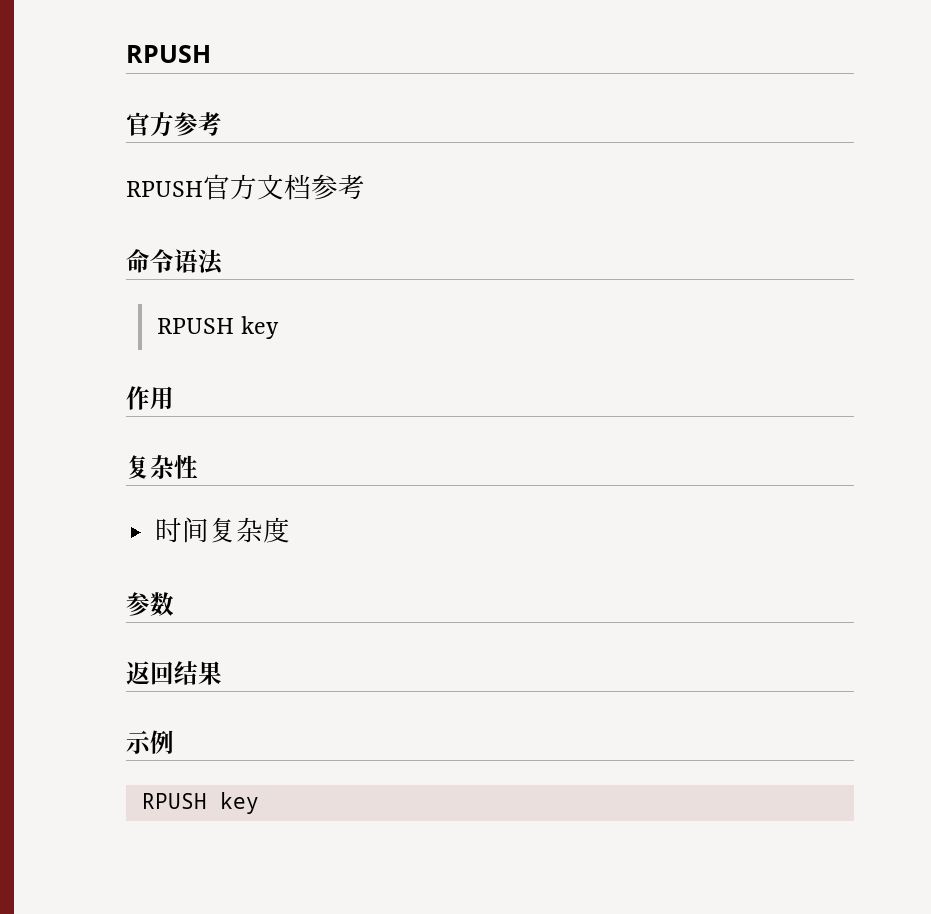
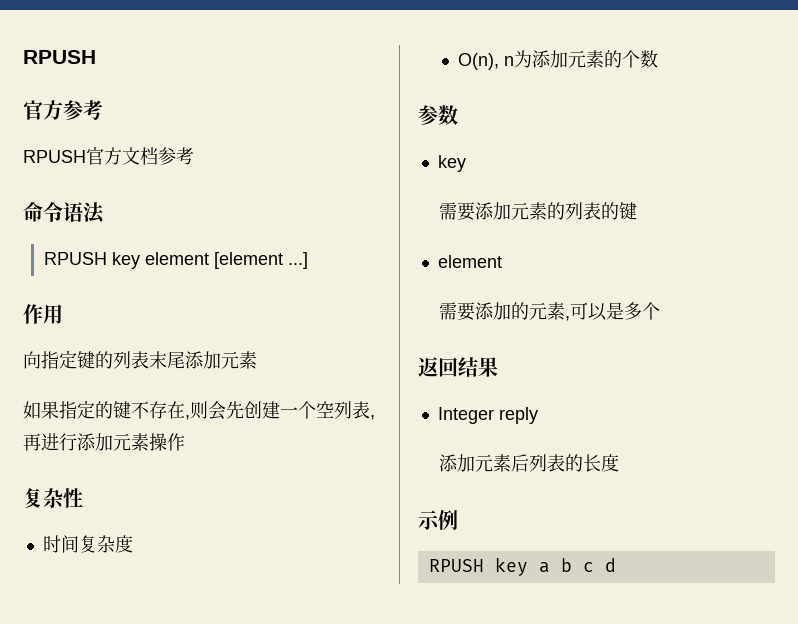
[126,386,174,410] [126,455,198,479] [155,517,291,543] [126,592,174,616] [126,661,222,685] // 作用 // 复杂性 // 时间复杂度 // 参数 // 返回结果 -> [144,252,308,269] [23,304,63,324] [23,350,257,369] [23,400,375,420] [23,433,185,451] [23,488,83,508] [42,535,133,553] [458,50,659,70] [418,105,458,125] [437,155,466,172] [438,202,637,221] [437,255,502,268] [438,302,660,321] [418,357,498,377] [437,407,538,424] [438,454,619,472] element [element ...] // 作用 // 向指定键的列表末尾添加元素 // 如果指定的键不存在,则会先创建一个空列表,再进行添加元素操作 // 复杂性 // 时间复杂度 // O(n), n为添加元素的个数 // 参数 // key // 需要添加元素的列表的键 // element // 需要添加的元素,可以是多个 // 返回结果 // Integer reply // 添加元素后列表的长度
(259, 803) none -> [538,558,616,573] a b c d

